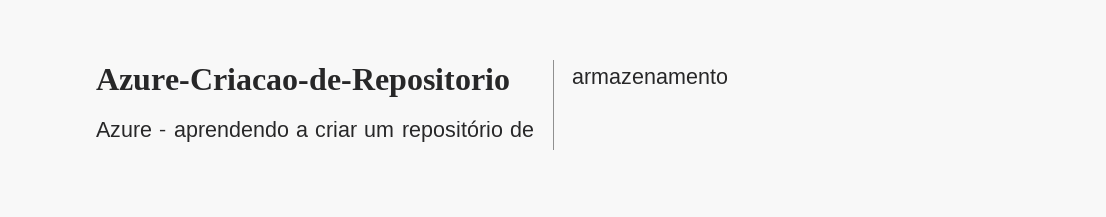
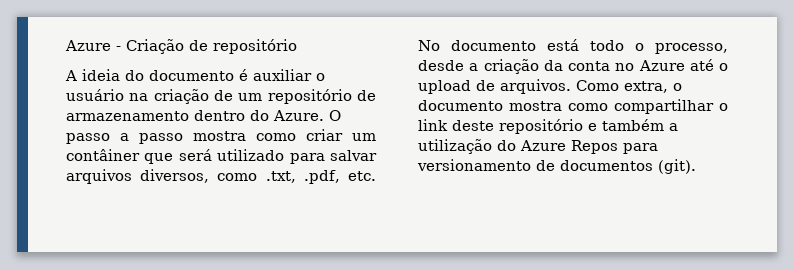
[96,68,510,97] Azure-Criacao-de-Repositorio // -> (65, 45) none
[173,120,534,142] [572,69,728,84] aprendendo a criar um repositório de armazenamento -> [126,39,297,54] [65,69,325,81] [66,89,377,104] [66,110,341,121] [66,129,376,144] [66,149,377,164] [66,169,376,184] [418,39,728,54] [418,59,728,74] [418,79,682,94] [418,99,728,114] [418,119,678,134] [418,139,658,154] [417,159,696,174] Criação de repositório // A ideia do documento é auxiliar o usuário na criação de um repositório de armazenamento dentro do Azure. O passo a passo mostra como criar um contâiner que será utilizado para salvar arquivos diversos, como .txt, .pdf, etc. No documento está todo o processo, desde a criação da conta no Azure até o upload de arquivos. Como extra, o documento mostra como compartilhar o link deste repositório e também a utilização do Azure Repos para versionamento de documentos (git).

